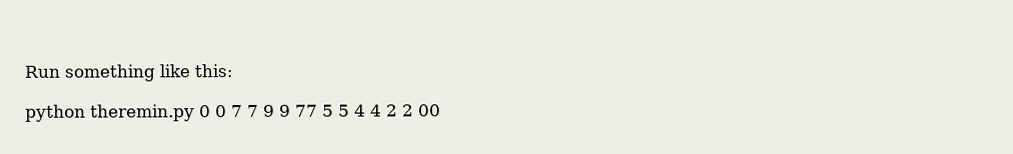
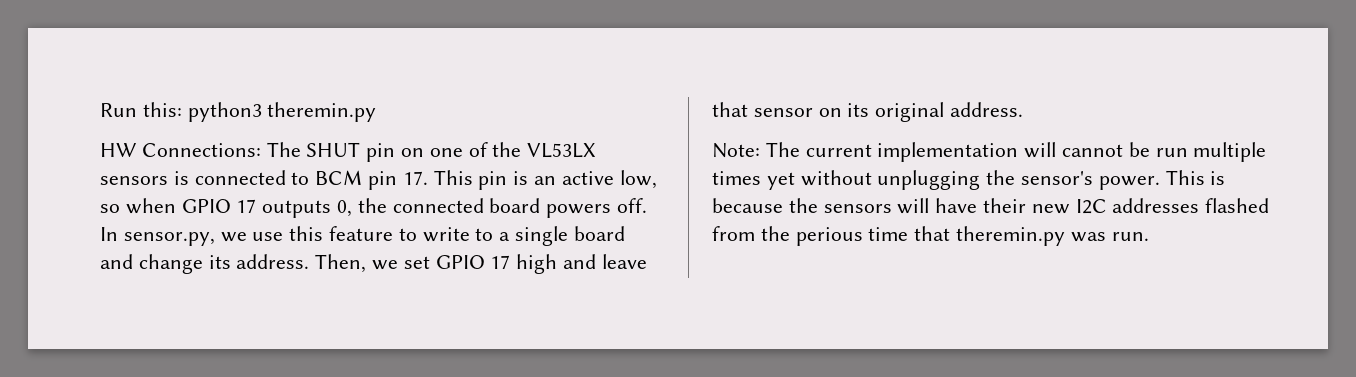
[64,64,190,82] something like -> (137, 110) none
[25,104,441,122] // python theremin.py 0 0 7 7 9 9 77 5 5 4 4 2 2 00 -> [187,102,377,122] [100,142,597,162] [100,170,657,190] [100,198,648,218] [100,226,625,246] [100,254,647,274] [712,102,1024,122] [712,142,1267,162] [712,170,1226,190] [712,198,1270,214] [712,226,1149,246] python3 theremin.py // HW Connections: The SHUT pin on one of the VL53LX sensors is connected to BCM pin 17. This pin is an active low, so when GPIO 17 outputs 0, the connected board powers off. In sensor.py, we use this feature to write to a single board and change its address. Then, we set GPIO 17 high and leave that sensor on its original address. // Note: The current implementation will cannot be run multiple times yet without unplugging the sensor's power. This is because the sensors will have their new I2C addresses flashed from the perious time that theremin.py was run.

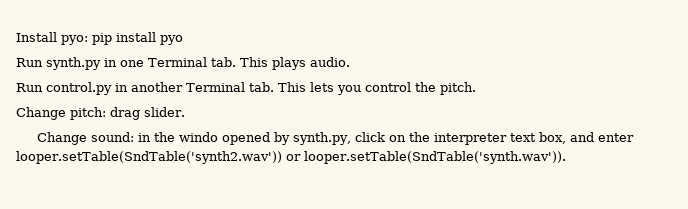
[100,102,377,122] [100,142,597,162] [100,170,657,190] [100,198,648,218] [100,226,625,246] [100,254,647,274] [712,102,1024,122] [712,142,1267,162] [712,170,1226,190] [712,198,1270,214] [712,226,1149,246] Run this: python3 theremin.py // HW Connections: The SHUT pin on one of the VL53LX sensors is connected to BCM pin 17. This pin is an active low, so when GPIO 17 outputs 0, the connected board powers off. In sensor.py, we use this feature to write to a single board and change its address. Then, we set GPIO 17 high and leave that sensor on its original address. // Note: The current implementation will cannot be run multiple times yet without unplugging the sensor's power. This is because the sensors will have their new I2C addresses flashed from the perious time that theremin.py was run. -> [16,32,183,45] [16,57,350,70] [16,82,476,95] [16,107,185,120] [37,132,635,145] [16,151,566,164] Install pyo: pip install pyo // Run synth.py in one Terminal tab. This plays audio. // Run control.py in another Terminal tab. This lets you control the pitch. // Change pitch: drag slider. // Change sound: in the windo opened by synth.py, click on the interpreter text box, and enter looper.setTable(SndTable('synth2.wav')) or looper.setTable(SndTable('synth.wav')).

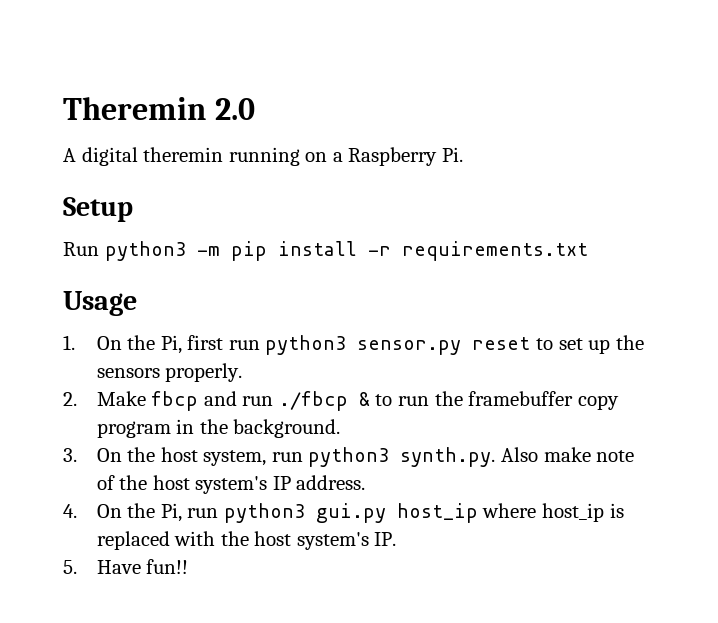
[16,32,183,45] [16,57,350,70] [16,82,476,95] [16,107,185,120] [37,132,635,145] [16,151,566,164] Install pyo: pip install pyo // Run synth.py in one Terminal tab. This plays audio. // Run control.py in another Terminal tab. This lets you control the pitch. // Change pitch: drag slider. // Change sound: in the windo opened by synth.py, click on the interpreter text box, and enter looper.setTable(SndTable('synth2.wav')) or looper.setTable(SndTable('synth.wav')). -> [63,97,255,120] [63,147,463,166] [63,197,133,222] [63,241,588,261] [63,291,137,316] [63,335,644,355] [96,363,243,382] [63,391,619,411] [96,419,341,438] [63,447,635,467] [96,475,366,494] [63,503,624,523] [96,531,397,550] [63,559,189,574] Theremin 2.0 // A digital theremin running on a Raspberry Pi. // Setup // Run python3 -m pip install -r requirements.txt // Usage // 1. On the Pi, first run python3 sensor.py reset to set up the sensors properly. // 2. Make fbcp and run ./fbcp & to run the framebuffer copy program in the background. // 3. On the host system, run python3 synth.py. Also make note of the host system's IP address. // 4. On the Pi, run python3 gui.py host_ip where host_ip is replaced with the host system's IP. // 5. Have fun!!

